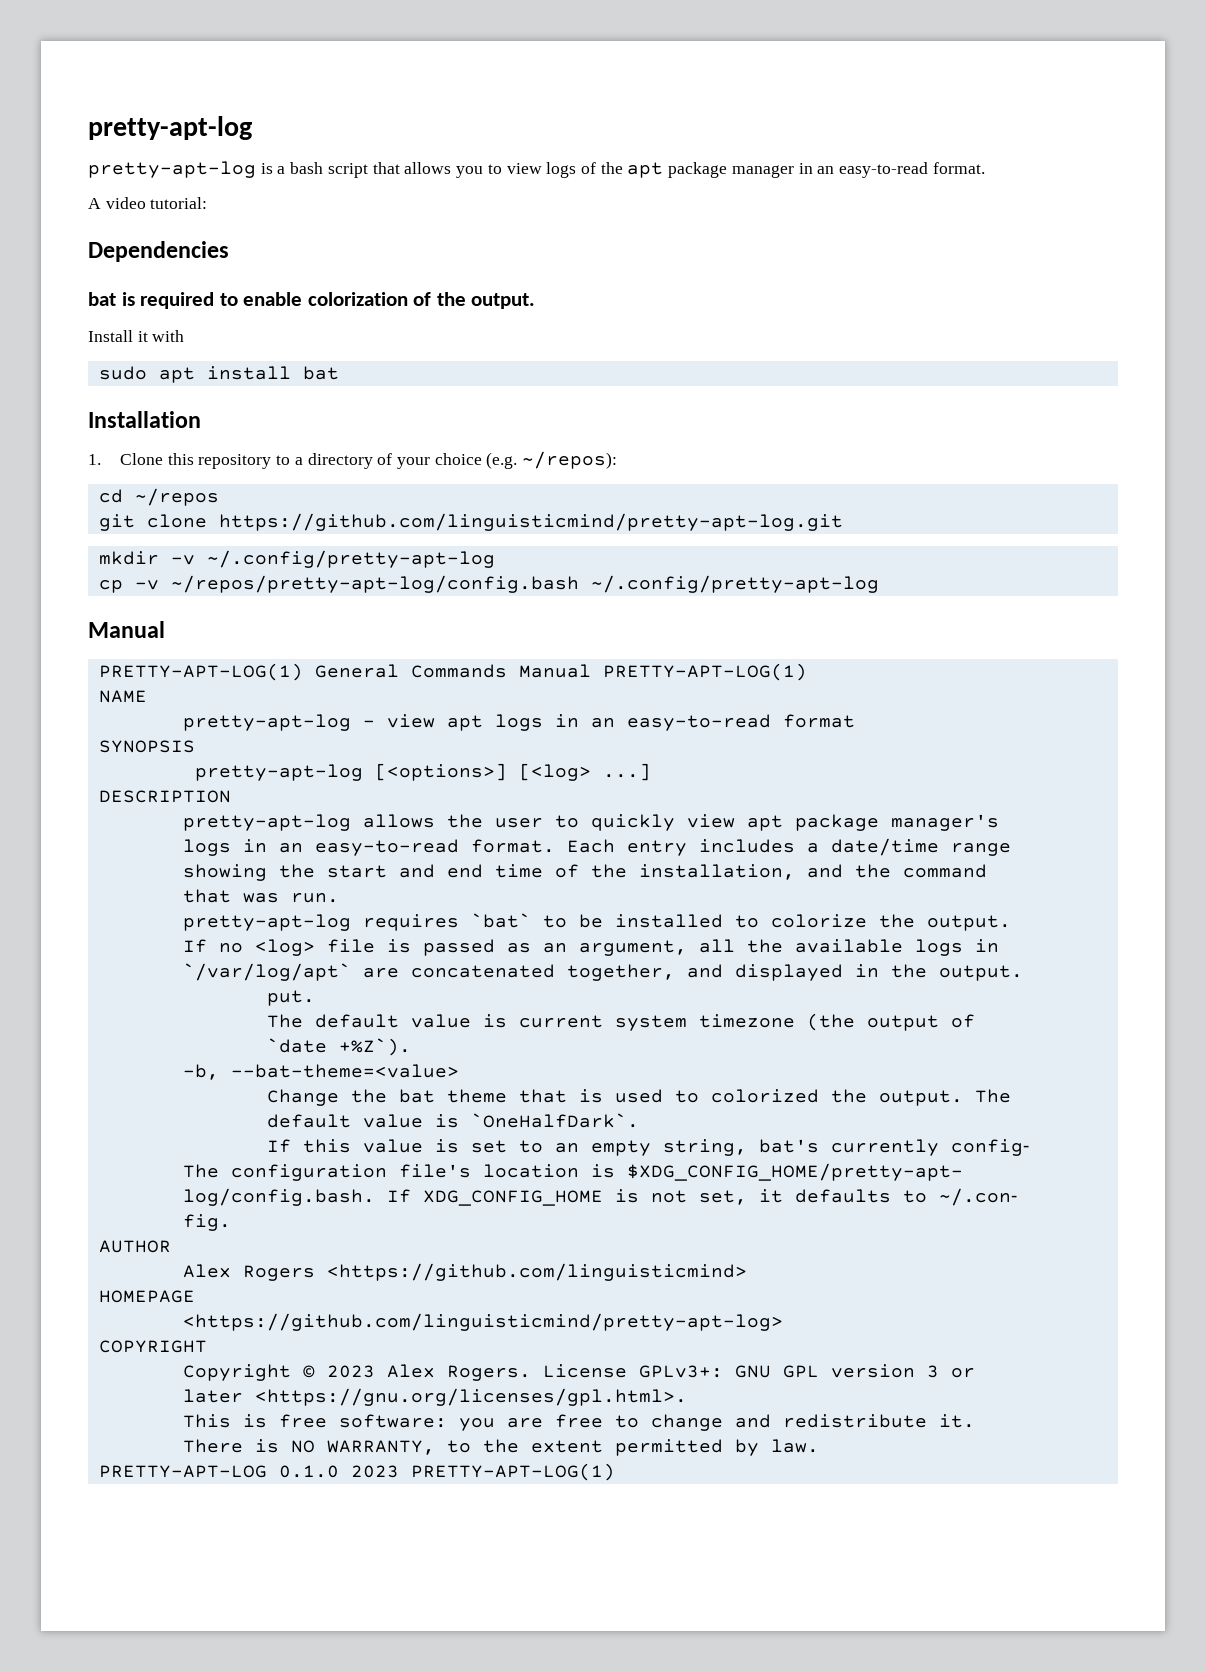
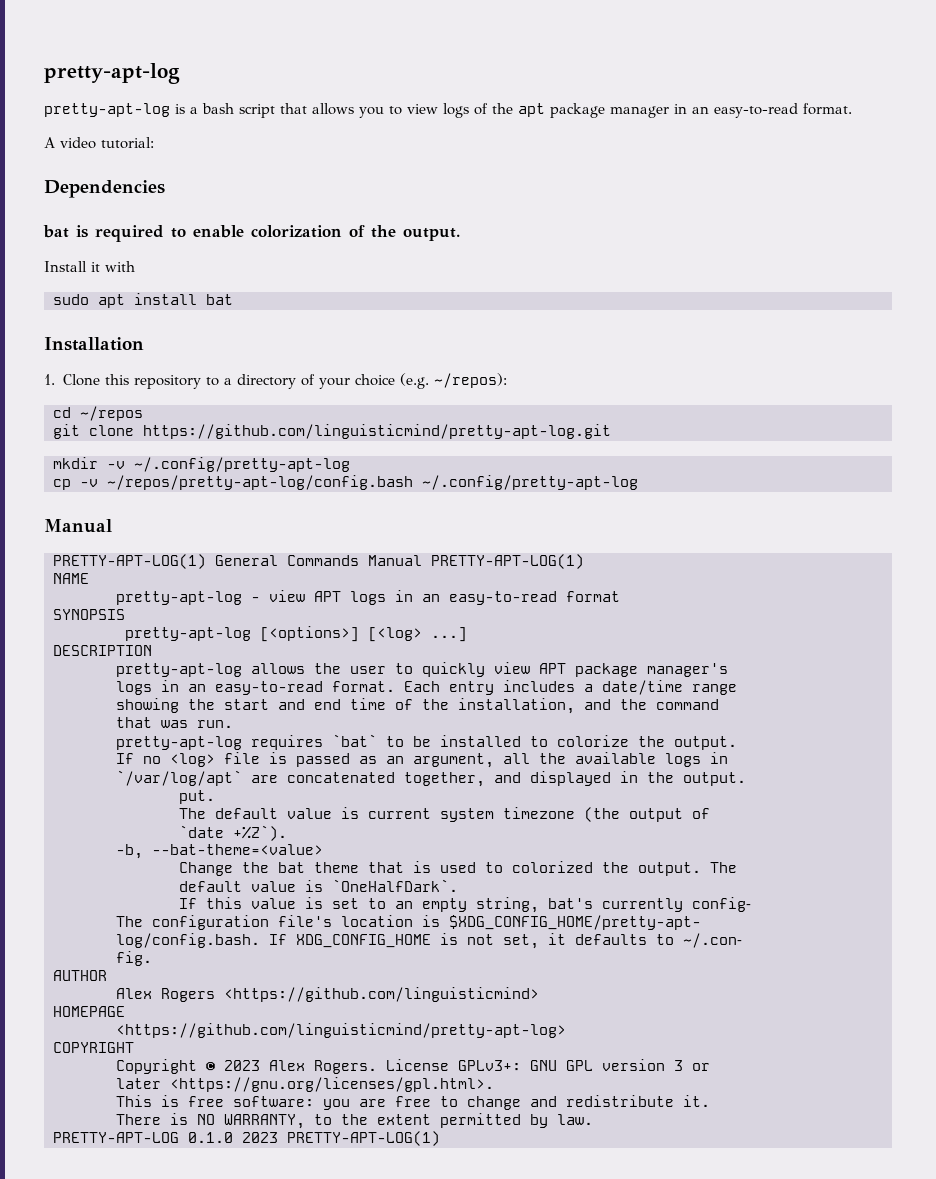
[446,715,483,731] apt -> [314,591,341,602] APT
[746,815,783,831] apt -> [539,663,566,674] APT

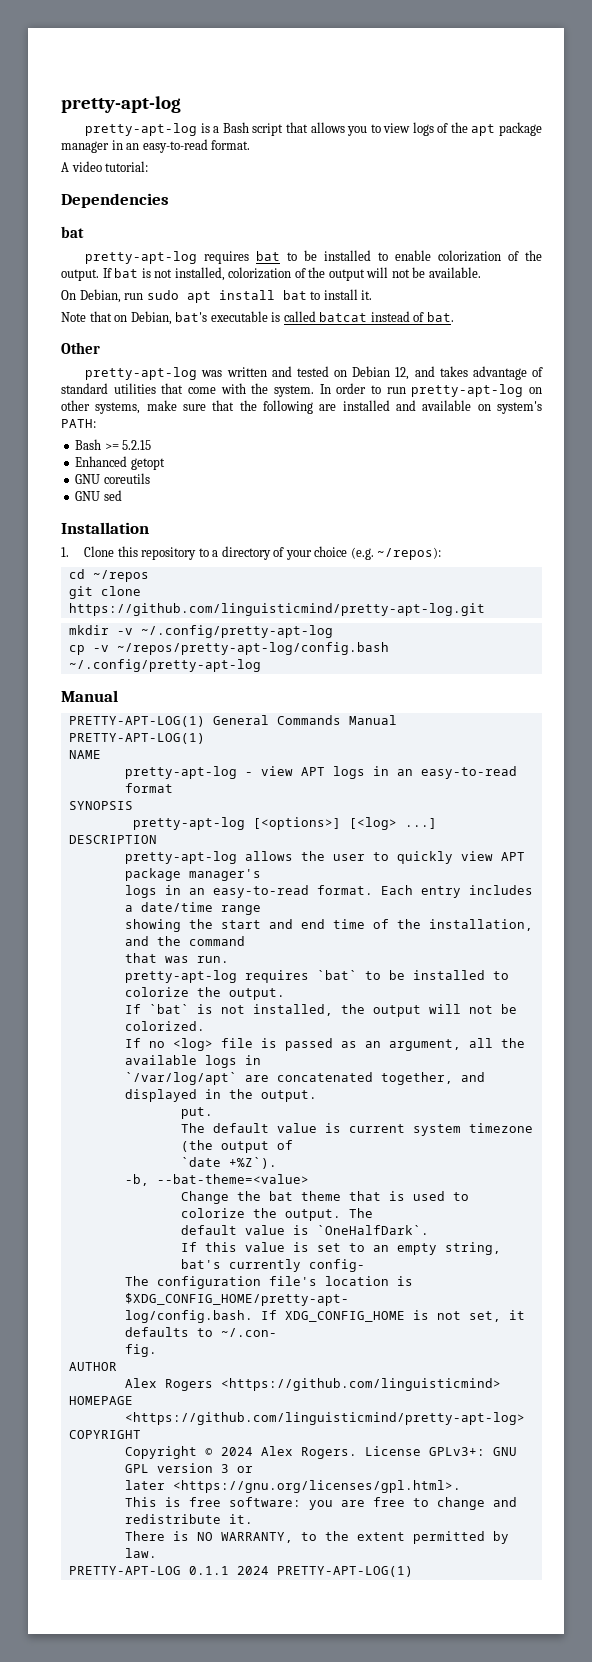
[202,103,234,114] bash -> [222,122,249,133] Bash
[76,225,164,242] is required -> [85,250,372,264] // pretty-apt-log requires bat to be installed
[44,261,135,272] [53,293,233,308] // Install it with // sudo apt install bat -> [102,267,481,281] [61,289,373,303] [61,311,454,325] [61,342,100,354] [85,366,544,380] [61,383,542,397] [61,400,542,414] [61,419,96,428] [75,439,152,450] [75,456,165,470] [75,473,150,484] [75,490,122,501] If bat is not installed, colorization of the output will not be available. // On Debian, run sudo apt install bat to install it. // Note that on Debian, bat's executable is called batcat instead of bat. // Other // pretty-apt-log was written and tested on Debian 12, and takes advantage of standard utilities that come with the system. In order to run pretty-apt-log on other systems, make sure that the following are installed and available on system's PATH: // Bash >= 5.2.15 // Enhanced getopt // GNU coreutils // GNU sed
(737, 743) none -> [124,1004,517,1017] [124,1021,205,1031] // If `bat` is not installed, the output will not be colorized.
[512,861,593,873] colorized -> [180,1208,245,1218] colorize
[224,1060,260,1071] 2023 -> [220,1447,253,1456] 2024
[188,1132,278,1143] 0.1.0 2023 -> [188,1566,269,1575] 0.1.1 2024

